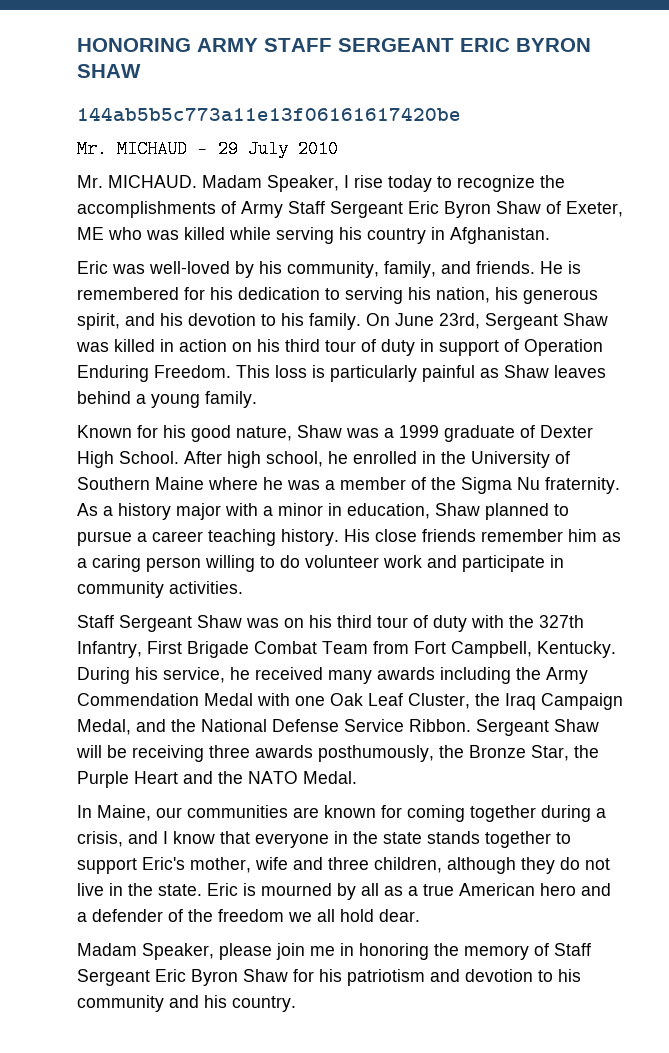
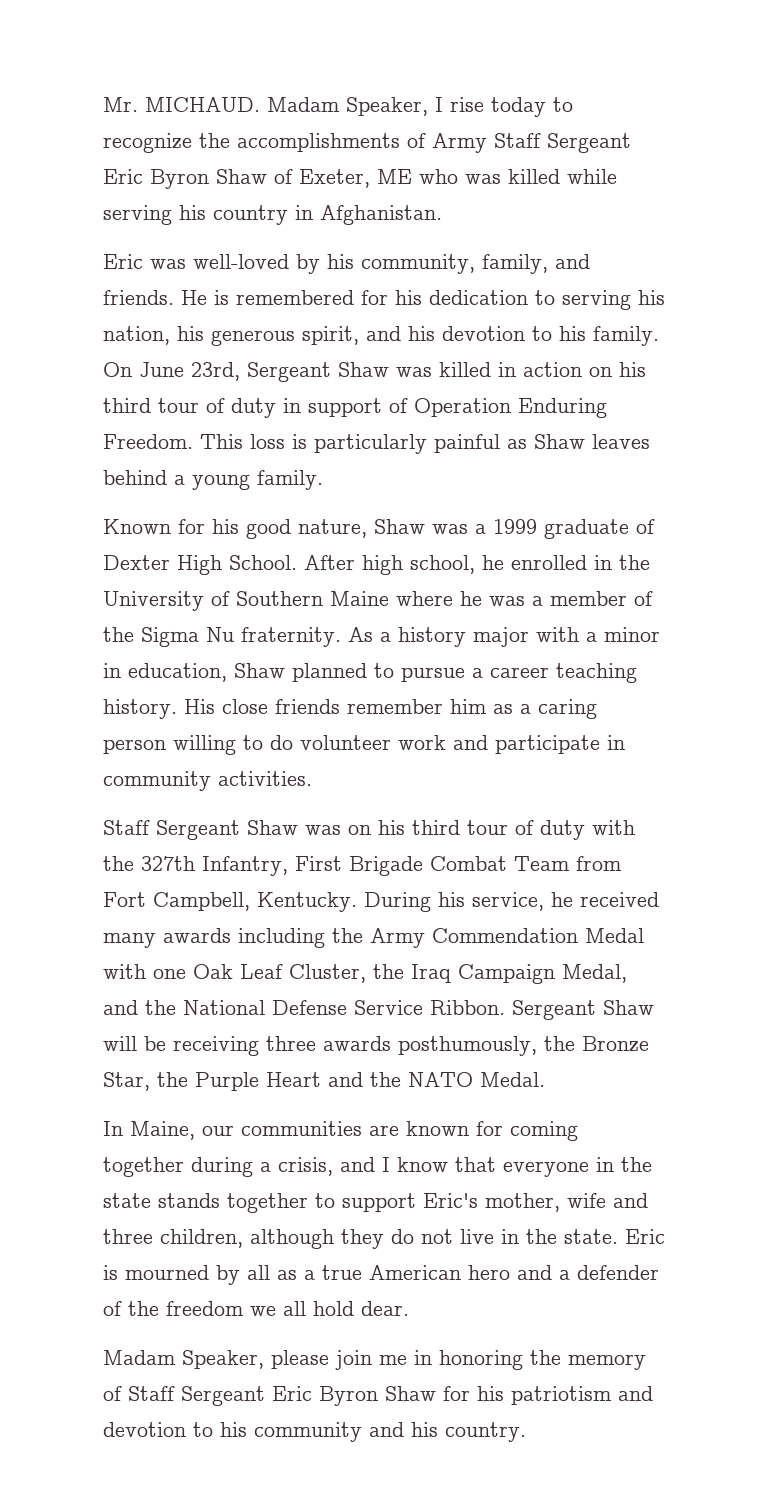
[77,38,591,52] [77,64,141,78] [77,107,461,122] [77,140,338,158] HONORING ARMY STAFF SERGEANT ERIC BYRON SHAW // 144ab5b5c773a11e13f06161617420be // Mr. MICHAUD — 29 July 2010 // -> (103, 104) none

